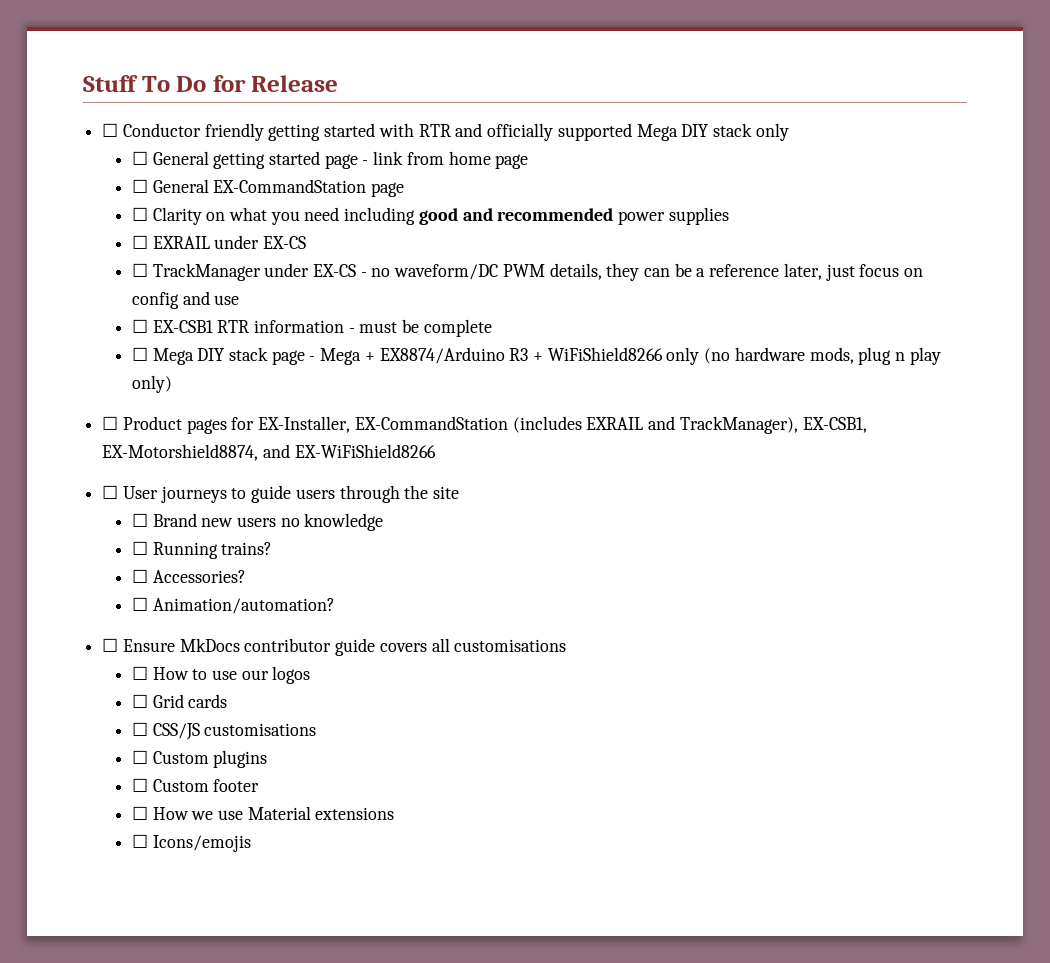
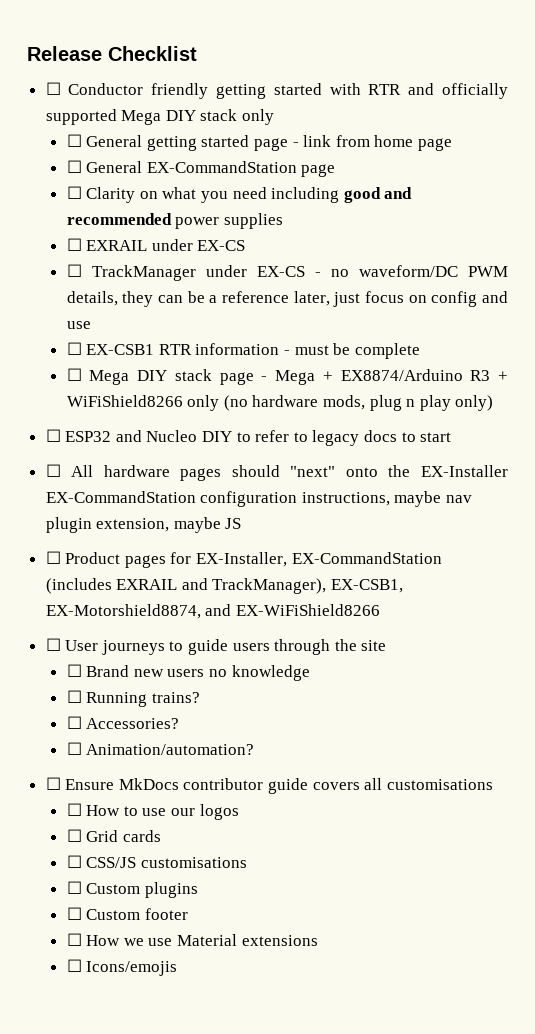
[83,75,246,92] Stuff To Do for -> (27, 53) none
(339, 83) none -> [108,46,197,61] Checklist
(172, 384) none -> [45,429,452,446] [45,464,509,481] [45,491,473,507] [45,517,242,533] // ☐ ESP32 and Nucleo DIY to refer to legacy docs to start // ☐ All hardware pages should "next" onto the EX-Installer EX-CommandStation configuration instructions, maybe nav plugin extension, maybe JS

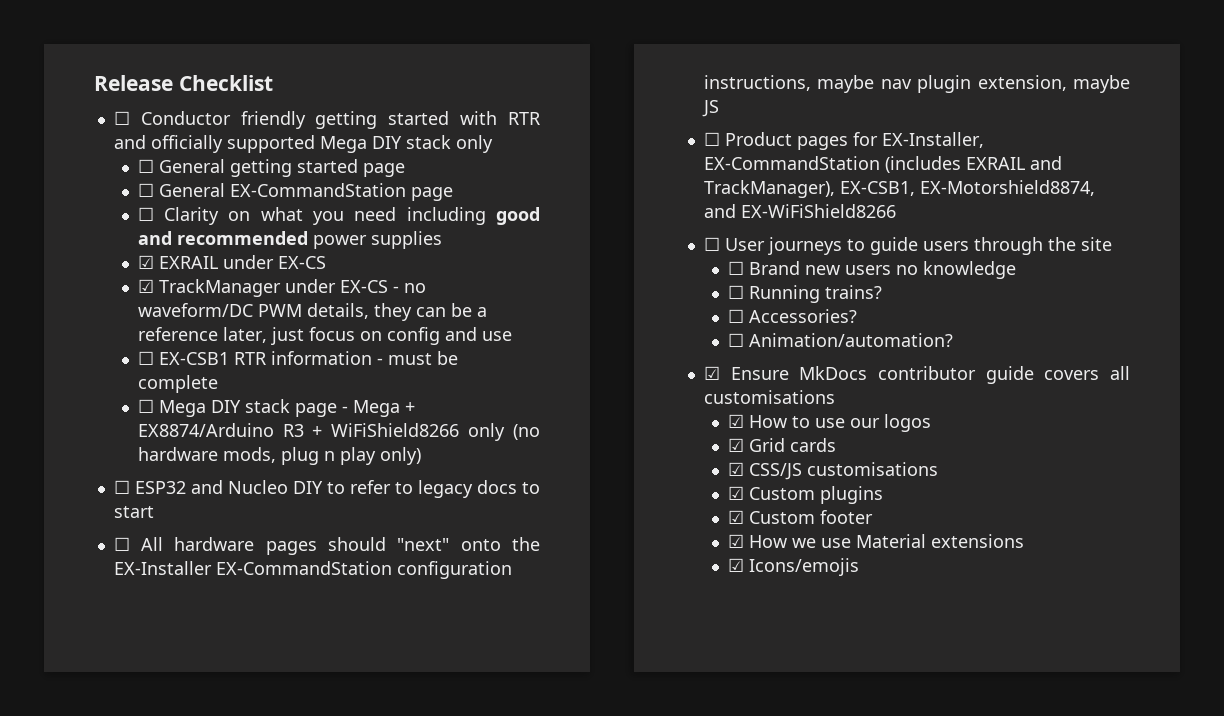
[292,135,452,151] - link from home page -> (405, 170) none
[66,238,82,251] ☐ -> [137,255,154,269] ☑
[66,264,82,277] ☐ -> [137,279,154,293] ☑
[45,777,61,790] ☐ -> [703,366,720,380] ☑
[66,803,82,816] ☐ -> [727,414,744,428] ☑
[66,829,82,842] ☐ -> [727,438,744,452] ☑
[66,855,82,868] ☐ -> [727,462,744,476] ☑
[66,881,82,894] ☐ -> [727,486,744,500] ☑
[66,907,82,920] ☐ -> [727,510,744,524] ☑
[66,933,82,946] ☐ -> [727,534,744,548] ☑
[66,959,82,972] ☐ -> [727,558,744,572] ☑

